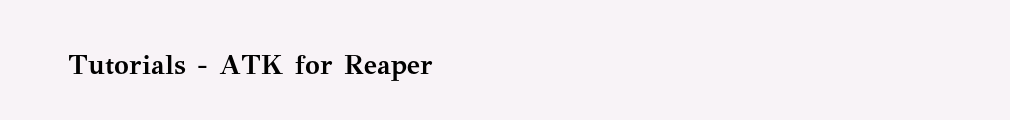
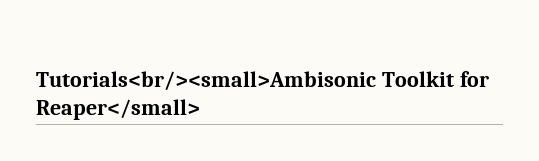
[68,55,433,81] Tutorials - ATK for Reaper -> [36,71,489,91] [36,99,200,120] Tutorials<br/><small>Ambisonic Toolkit for Reaper</small>

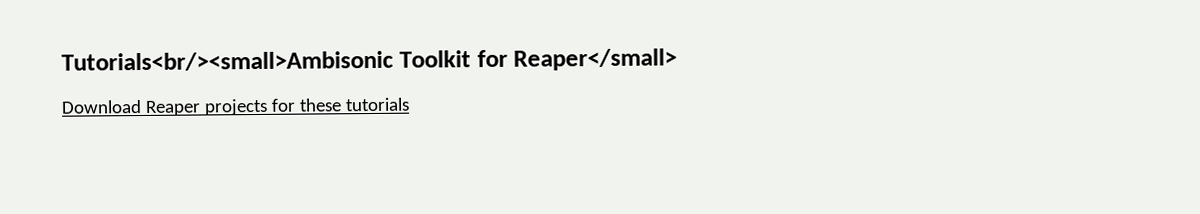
(200, 109) none -> [61,97,410,116] // Download Reaper projects for these tutorials

